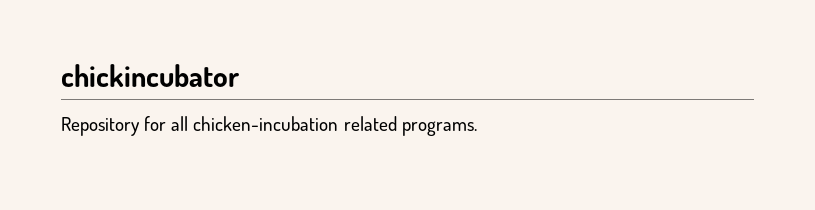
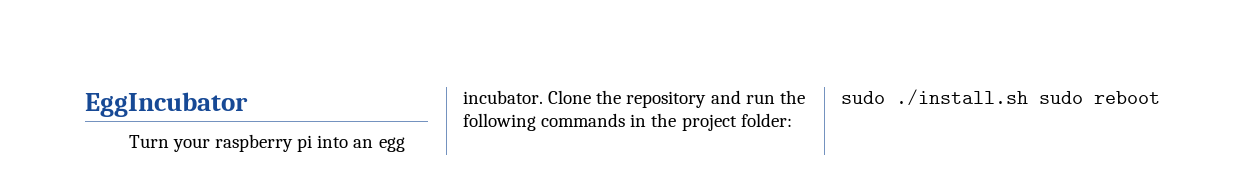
[61,64,239,87] [61,116,477,136] chickincubator // Repository for all chicken-incubation related programs. -> [85,92,248,117] [128,134,405,152] [463,90,805,108] [463,113,792,131] [841,89,1160,106] EggIncubator // Turn your raspberry pi into an egg incubator. Clone the repository and run the following commands in the project folder: sudo ./install.sh sudo reboot

